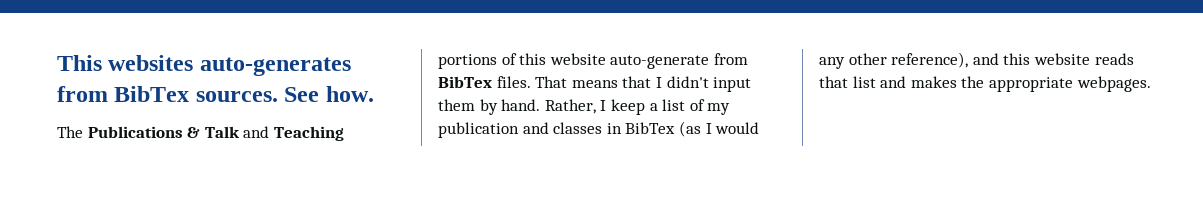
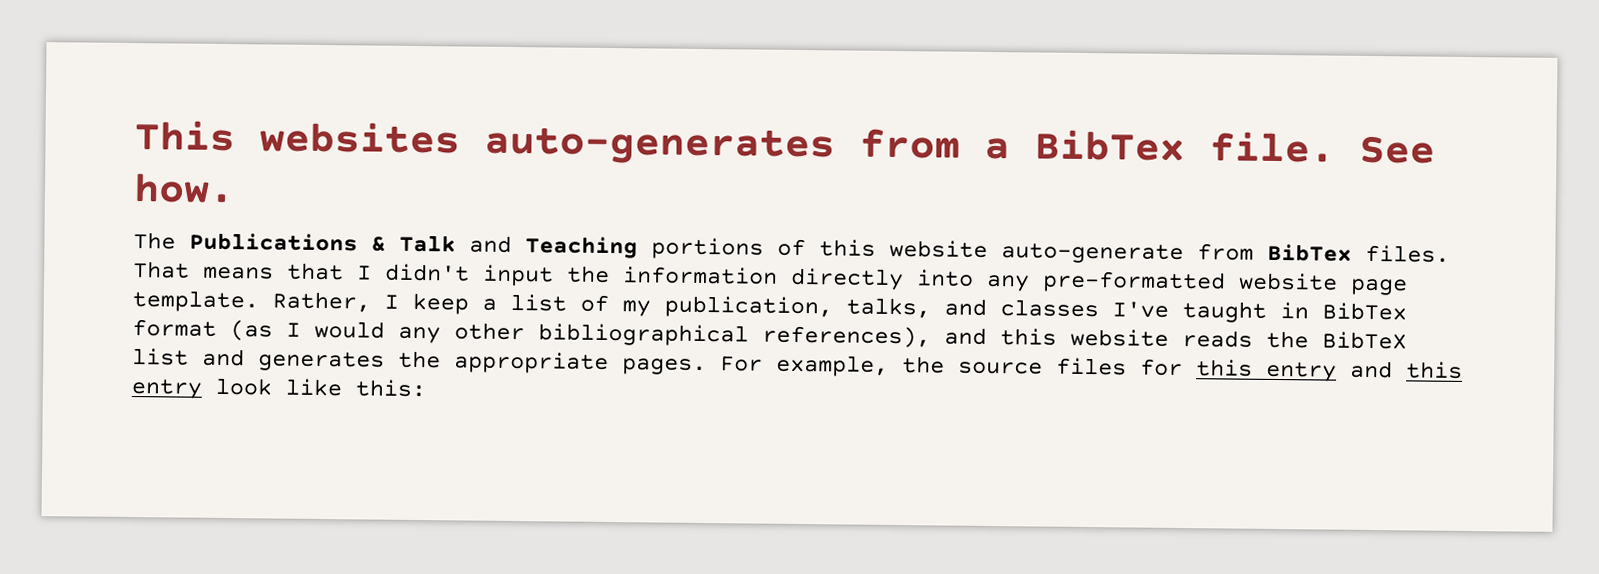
[114,86,278,102] BibTex sources. -> [984,129,1335,163] a BibTex file.
[438,99,541,115] them by hand. -> [567,265,1408,296] [132,290,259,313] the information directly into any pre-formatted website page template.
[438,122,603,138] publication and classes -> [664,295,1267,323] publication, talks, and classes I've taught
(676, 128) none -> [132,319,217,337] format
[891,52,969,68] reference), -> [538,323,931,349] bibliographical references),
[819,76,848,88] that -> [1266,330,1407,350] the BibTeX
[910,76,957,88] makes -> [258,351,385,372] generates
[1076,76,1151,92] webpages. -> [622,354,1463,382] [131,377,427,399] pages. For example, the source files for this entry and this entry look like this:

